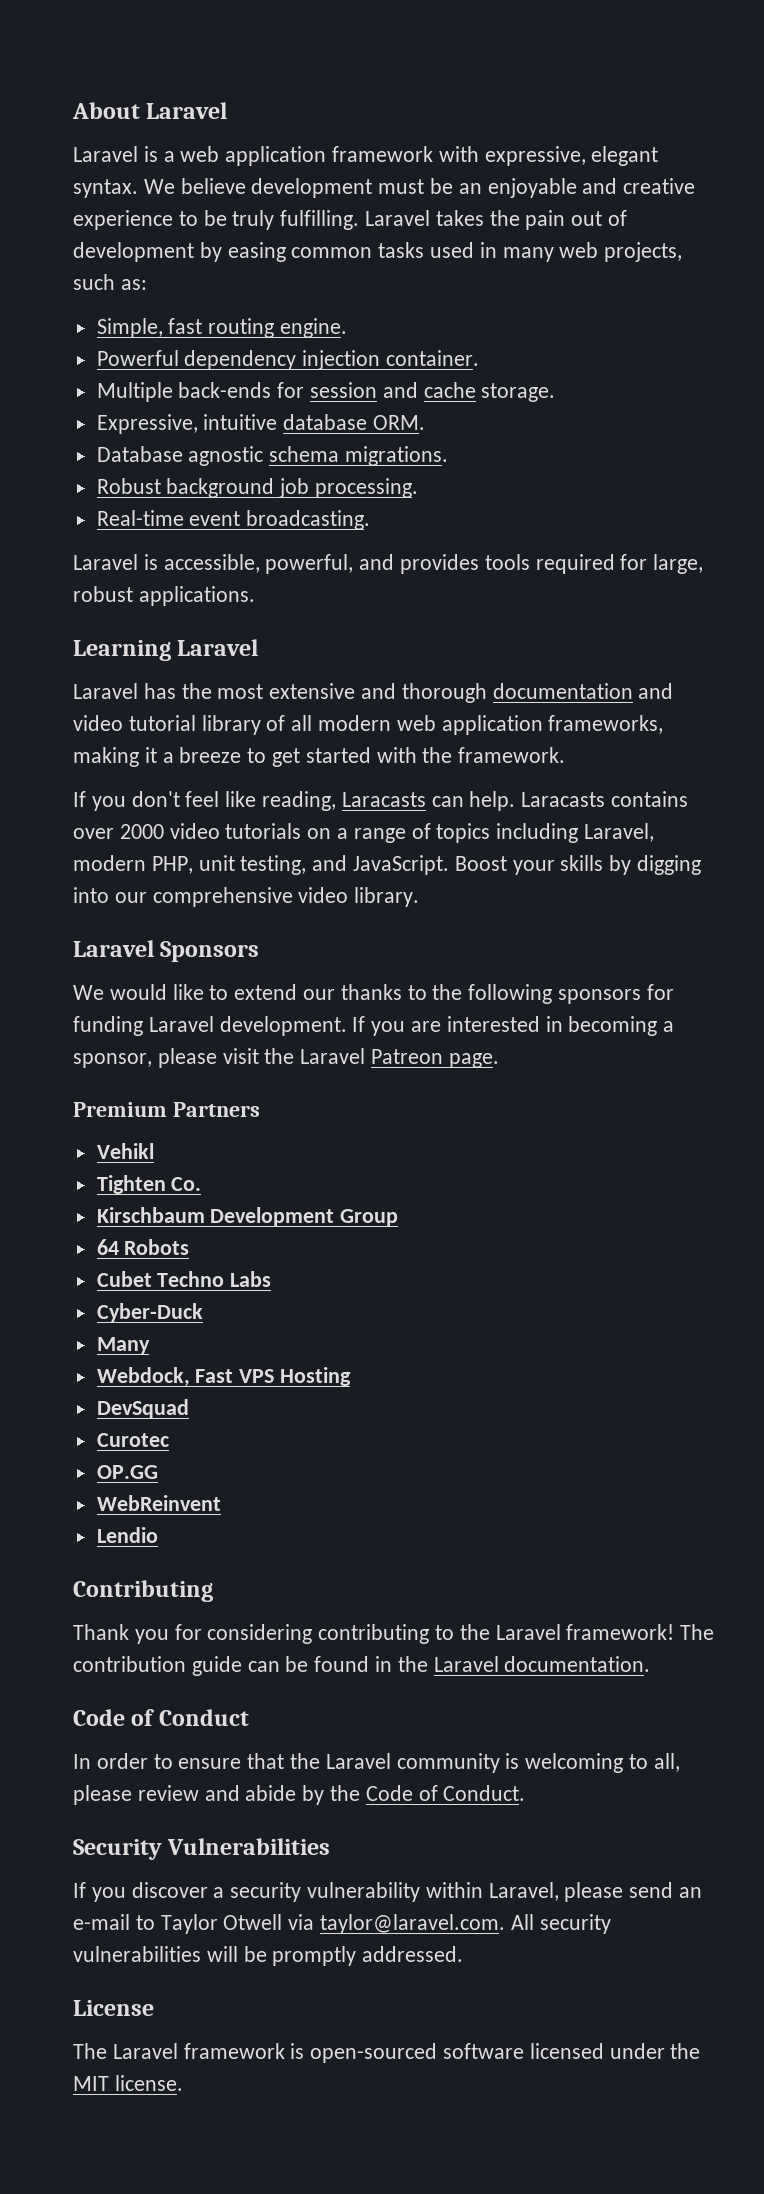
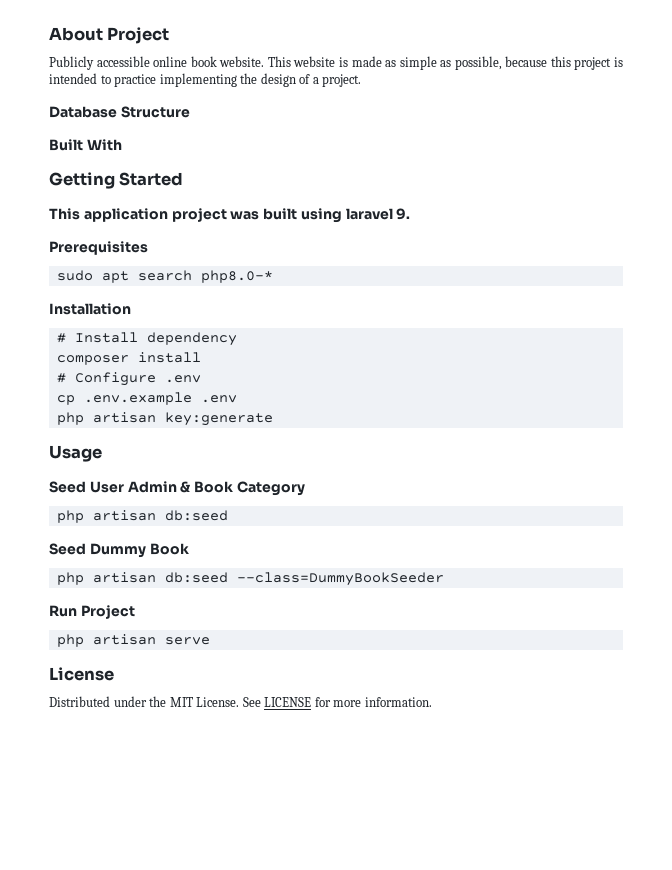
[146,102,228,119] [73,146,659,166] [73,178,696,198] [73,210,628,230] [73,242,683,262] [73,274,147,290] [96,318,348,338] [96,350,480,370] [96,382,556,402] [96,414,426,434] [96,446,449,466] [96,478,419,498] [96,510,371,530] [73,554,704,574] [73,586,255,606] [73,639,259,661] [73,683,674,703] [73,715,664,735] [73,747,566,767] [73,791,689,811] [73,823,655,843] [73,855,702,875] [73,887,420,907] [73,940,260,962] [73,984,674,1004] [73,1016,675,1036] [73,1048,499,1068] [73,1102,260,1117] [96,1143,154,1159] [96,1175,202,1194] [96,1207,399,1226] [96,1239,190,1255] [96,1271,272,1287] [96,1303,203,1322] [96,1337,150,1354] [96,1367,352,1387] [96,1399,189,1418] [96,1433,169,1447] [96,1465,158,1479] [96,1495,221,1511] [96,1527,158,1543] [73,1580,213,1602] [73,1624,715,1644] [73,1656,651,1676] [73,1709,249,1726] [73,1753,680,1773] [73,1785,526,1805] [73,1838,331,1860] [73,1882,703,1902] [73,1914,611,1934] [73,1946,464,1966] [73,2000,154,2016] [73,2043,701,2063] [73,2075,183,2091] Laravel // Laravel is a web application framework with expressive, elegant syntax. We believe development must be an enjoyable and creative experience to be truly fulfilling. Laravel takes the pain out of development by easing common tasks used in many web projects, such as: // Simple, fast routing engine. // Powerful dependency injection container. // Multiple back-ends for session and cache storage. // Expressive, intuitive database ORM. // Database agnostic schema migrations. // Robust background job processing. // Real-time event broadcasting. // Laravel is accessible, powerful, and provides tools required for large, robust applications. // Learning Laravel // Laravel has the most extensive and thorough documentation and video tutorial library of all modern web application frameworks, making it a breeze to get started with the framework. // If you don't feel like reading, Laracasts can help. Laracasts contains over 2000 video tutorials on a range of topics including Laravel, modern PHP, unit testing, and JavaScript. Boost your skills by digging into our comprehensive video library. // Laravel Sponsors // We would like to extend our thanks to the following sponsors for funding Laravel development. If you are interested in becoming a sponsor, please visit the Laravel Patreon page. // Premium Partners // Vehikl // Tighten Co. // Kirschbaum Development Group // 64 Robots // Cubet Techno Labs // Cyber-Duck // Many // Webdock, Fast VPS Hosting // DevSquad // Curotec // OP.GG // WebReinvent // Lendio // Contributing // Thank you for considering contributing to the Laravel framework! The contribution guide can be found in the Laravel documentation. // Code of Conduct // In order to ensure that the Laravel community is welcoming to all, please review and abide by the Code of Conduct. // Security Vulnerabilities // If you discover a security vulnerability within Laravel, please send an e-mail to Taylor Otwell via taylor@laravel.com. All security vulnerabilities will be promptly addressed. // License // The Laravel framework is open-sourced software licensed under the MIT license. -> [107,27,170,44] [49,56,623,70] [49,73,362,87] [49,106,190,118] [49,139,122,151] [49,172,184,189] [49,208,411,223] [49,241,148,255] [56,270,273,283] [49,303,131,315] [56,332,237,346] [56,352,201,365] [56,372,201,386] [56,392,237,405] [56,412,273,426] [49,445,102,462] [49,481,305,496] [56,510,228,523] [49,543,189,558] [56,572,444,586] [49,605,135,619] [56,634,210,647] [49,667,114,681] [49,696,432,707] Project // Publicly accessible online book website. This website is made as simple as possible, because this project is intended to practice implementing the design of a project. // Database Structure // Built With // Getting Started // This application project was built using laravel 9. // Prerequisites // sudo apt search php8.0-* // Installation // # Install dependency // composer install // # Configure .env // cp .env.example .env // php artisan key:generate // Usage // Seed User Admin & Book Category // php artisan db:seed // Seed Dummy Book // php artisan db:seed --class=DummyBookSeeder // Run Project // php artisan serve // License // Distributed under the MIT License. See LICENSE for more information.

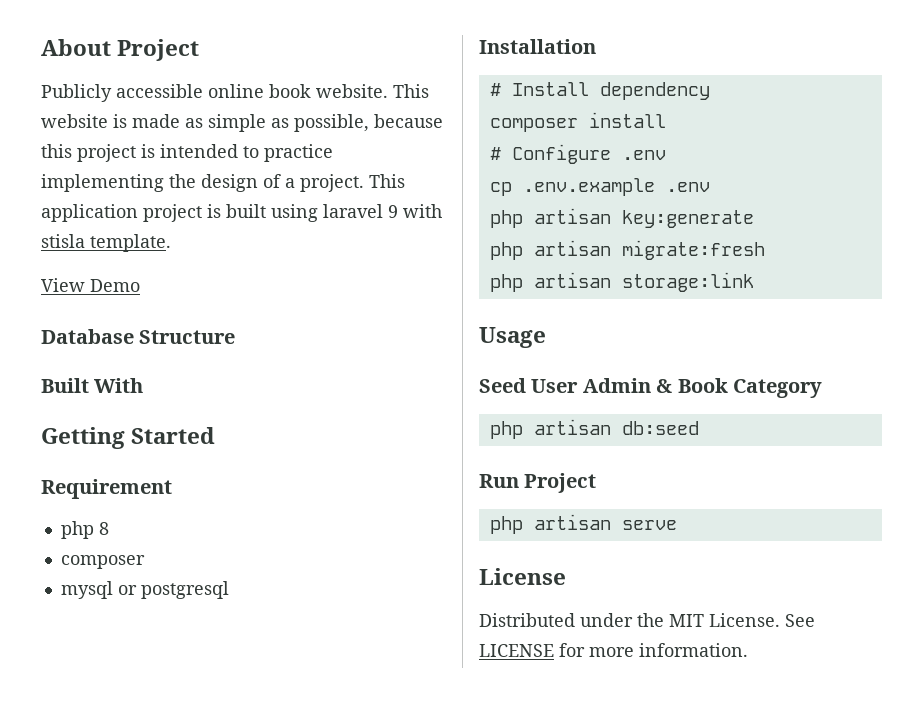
(362, 80) none -> [369,174,405,188] [41,204,442,222] [41,234,171,252] [41,278,140,292] This application project is built using laravel 9 with stisla template. // View Demo
[49,208,411,223] [49,241,148,255] [56,270,273,283] This application project was built using laravel 9. // Prerequisites // sudo apt search php8.0-* -> [41,479,172,499] [60,521,109,539] [60,555,145,569] [60,581,229,599] Requirement // php 8 // composer // mysql or postgresql
(273, 419) none -> [489,240,765,260] [489,272,754,292] // php artisan migrate:fresh // php artisan storage:link
[49,543,189,558] [56,572,444,586] // Seed Dummy Book // php artisan db:seed --class=DummyBookSeeder -> (699, 428) none

